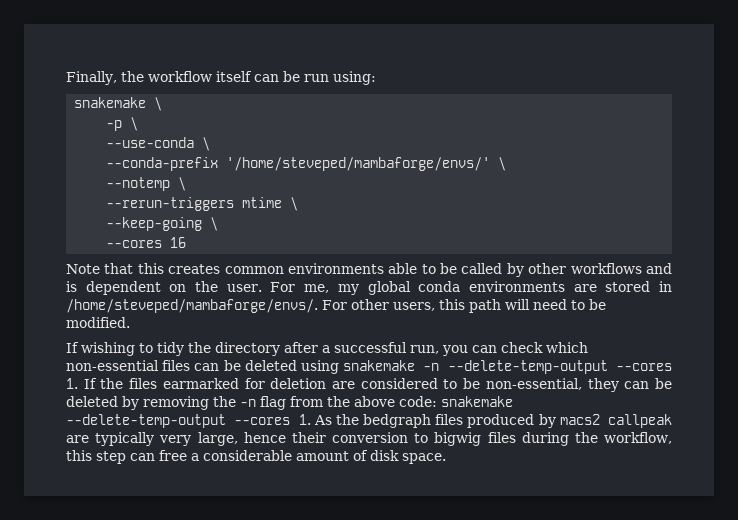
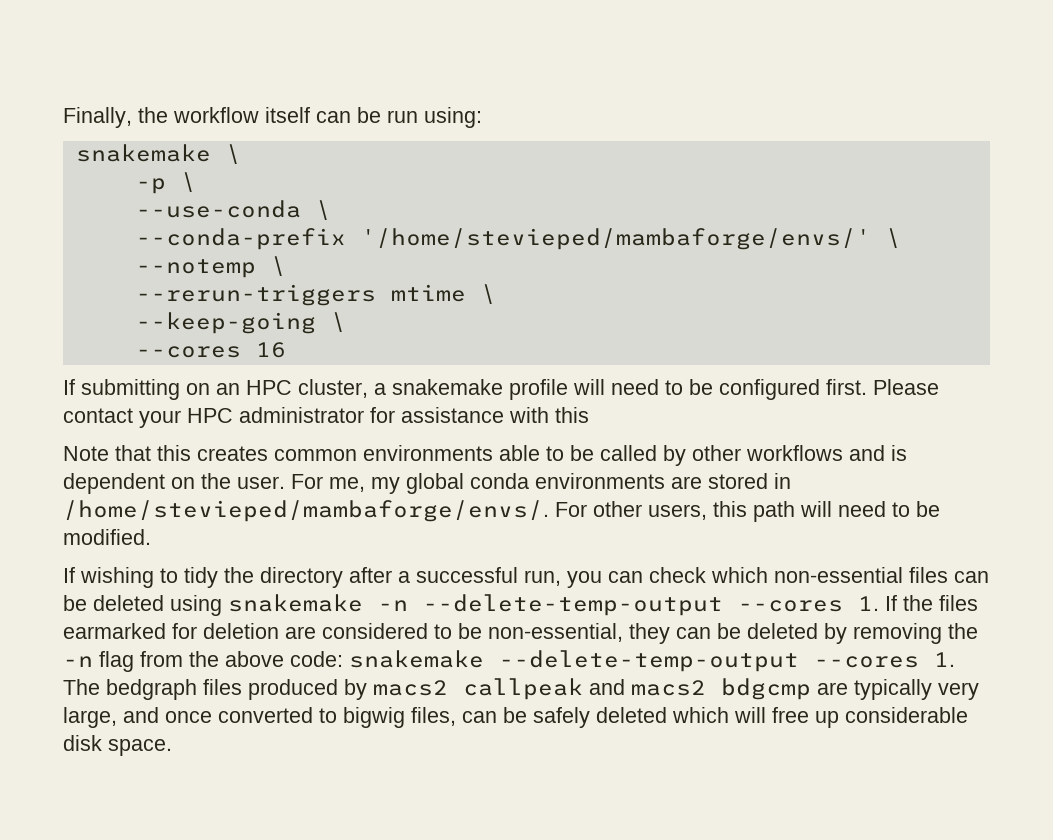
[226,157,491,171] '/home/steveped/mambaforge/envs/' -> [360,228,871,250] '/home/stevieped/mambaforge/envs/'
(187, 242) none -> [63,379,939,400] [63,407,589,428] // If submitting on an HPC cluster, a snakemake profile will need to be configured first. Please contact your HPC administrator for assistance with this
[66,299,318,313] /home/steveped/mambaforge/envs/. -> [63,500,549,522] /home/stevieped/mambaforge/envs/.
[313,414,359,425] As the -> [63,679,100,695] The
(672, 421) none -> [589,678,811,700] and macs2 bdgcmp
[243,432,673,446] [66,450,368,464] hence their conversion to bigwig files during the workflow, this step can free a considerable amount of -> [123,707,968,728] and once converted to bigwig files, can be safely deleted which will free up considerable

